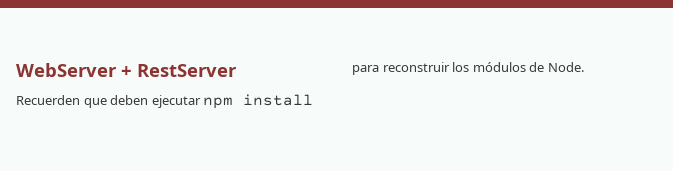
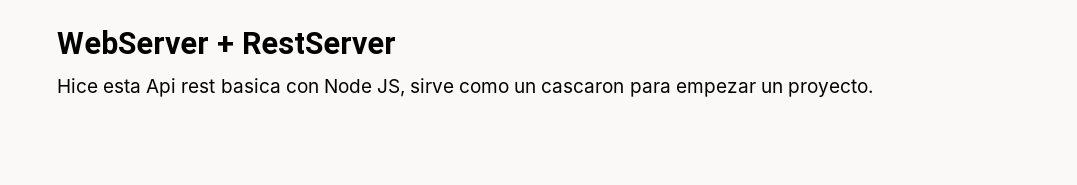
[16,94,314,109] [352,62,584,75] Recuerden que deben ejecutar npm install para reconstruir los módulos de Node. -> [57,78,873,97] Hice esta Api rest basica con Node JS, sirve como un cascaron para empezar un proyecto.

